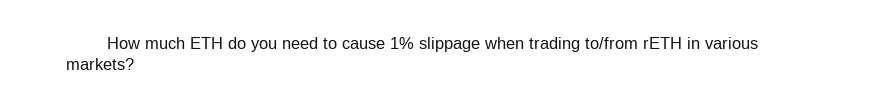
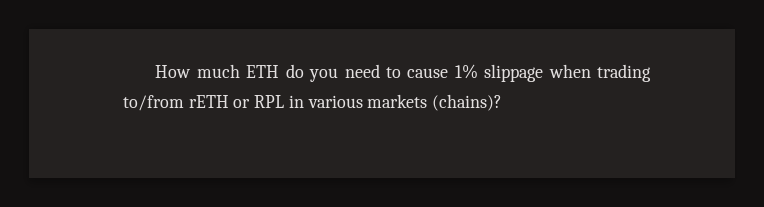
[686,37,758,49] [66,58,134,70] in various markets? -> [233,94,503,111] or RPL in various markets (chains)?

